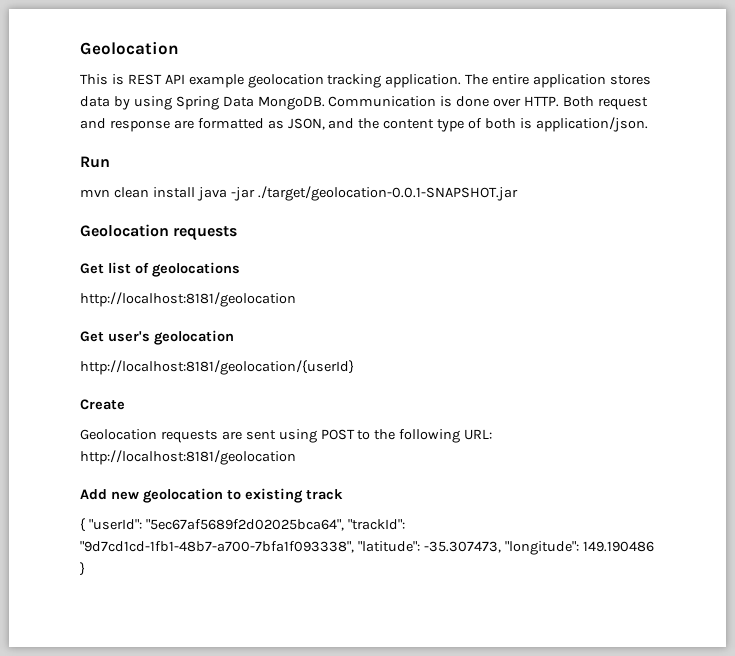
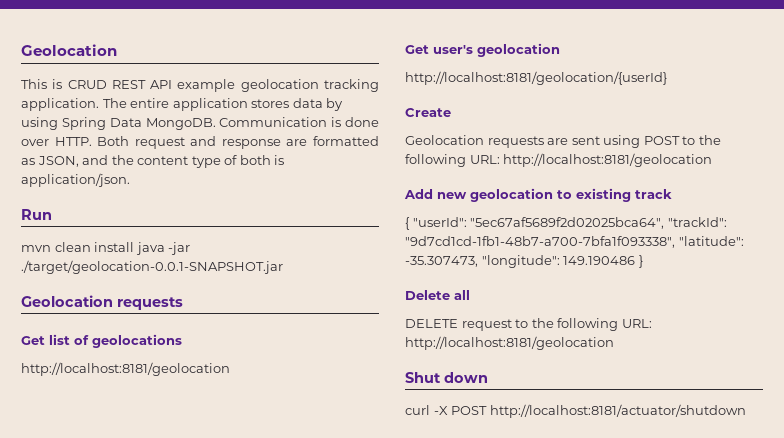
(124, 79) none -> [67,80,107,89] CRUD
(85, 569) none -> [405,290,470,300] [405,318,652,331] [405,336,614,350] [405,372,488,383] [405,404,746,418] // Delete all // DELETE request to the following URL: http://localhost:8181/geolocation // Shut down // curl -X POST http://localhost:8181/actuator/shutdown

